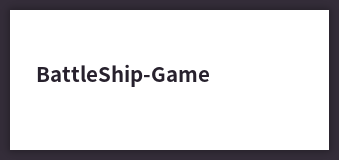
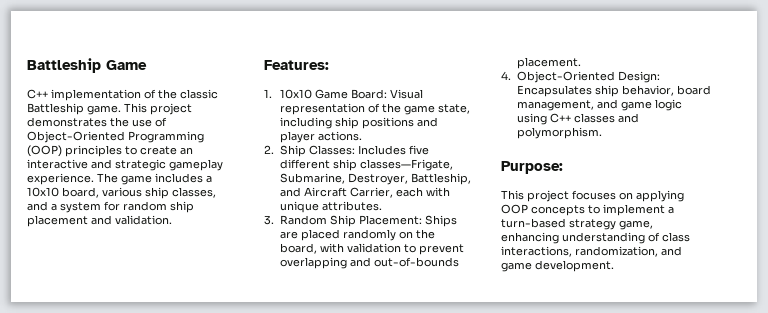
[36,64,210,87] BattleShip-Game -> [27,58,147,73] [27,89,218,101] [27,103,192,115] [27,117,167,127] [27,131,204,143] [27,145,193,157] [27,159,223,171] [27,173,212,185] [27,187,216,199] [27,201,194,213] [27,215,172,227] [264,60,329,70] [264,89,423,99] [279,103,470,115] [279,117,438,129] [279,131,362,143] [264,145,429,157] [279,159,453,171] [279,173,471,185] [279,187,450,198] [279,201,382,213] [264,215,457,227] [279,229,435,241] [279,243,464,255] [279,257,459,269] [516,57,581,69] [501,71,660,83] [516,85,711,97] [516,99,682,111] [516,113,639,125] [516,127,602,139] [501,161,563,174] [501,190,684,202] [501,204,674,216] [501,218,653,230] [501,232,690,244] [501,246,682,257] [501,260,614,272] Battleship Game // C++ implementation of the classic Battleship game. This project demonstrates the use of Object-Oriented Programming (OOP) principles to create an interactive and strategic gameplay experience. The game includes a 10x10 board, various ship classes, and a system for random ship placement and validation. // Features: // 1. 10x10 Game Board: Visual representation of the game state, including ship positions and player actions. // 2. Ship Classes: Includes five different ship classes—Frigate, Submarine, Destroyer, Battleship, and Aircraft Carrier, each with unique attributes. // 3. Random Ship Placement: Ships are placed randomly on the board, with validation to prevent overlapping and out-of-bounds placement. // 4. Object-Oriented Design: Encapsulates ship behavior, board management, and game logic using C++ classes and polymorphism. // Purpose: // This project focuses on applying OOP concepts to implement a turn-based strategy game, enhancing understanding of class interactions, randomization, and game development.

